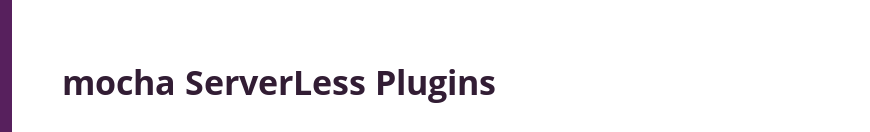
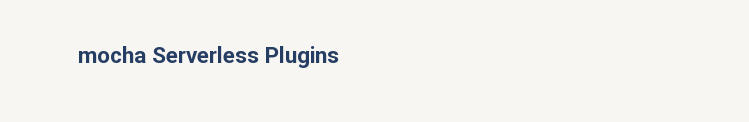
[185,71,367,95] ServerLess -> [152,46,260,63] Serverless

